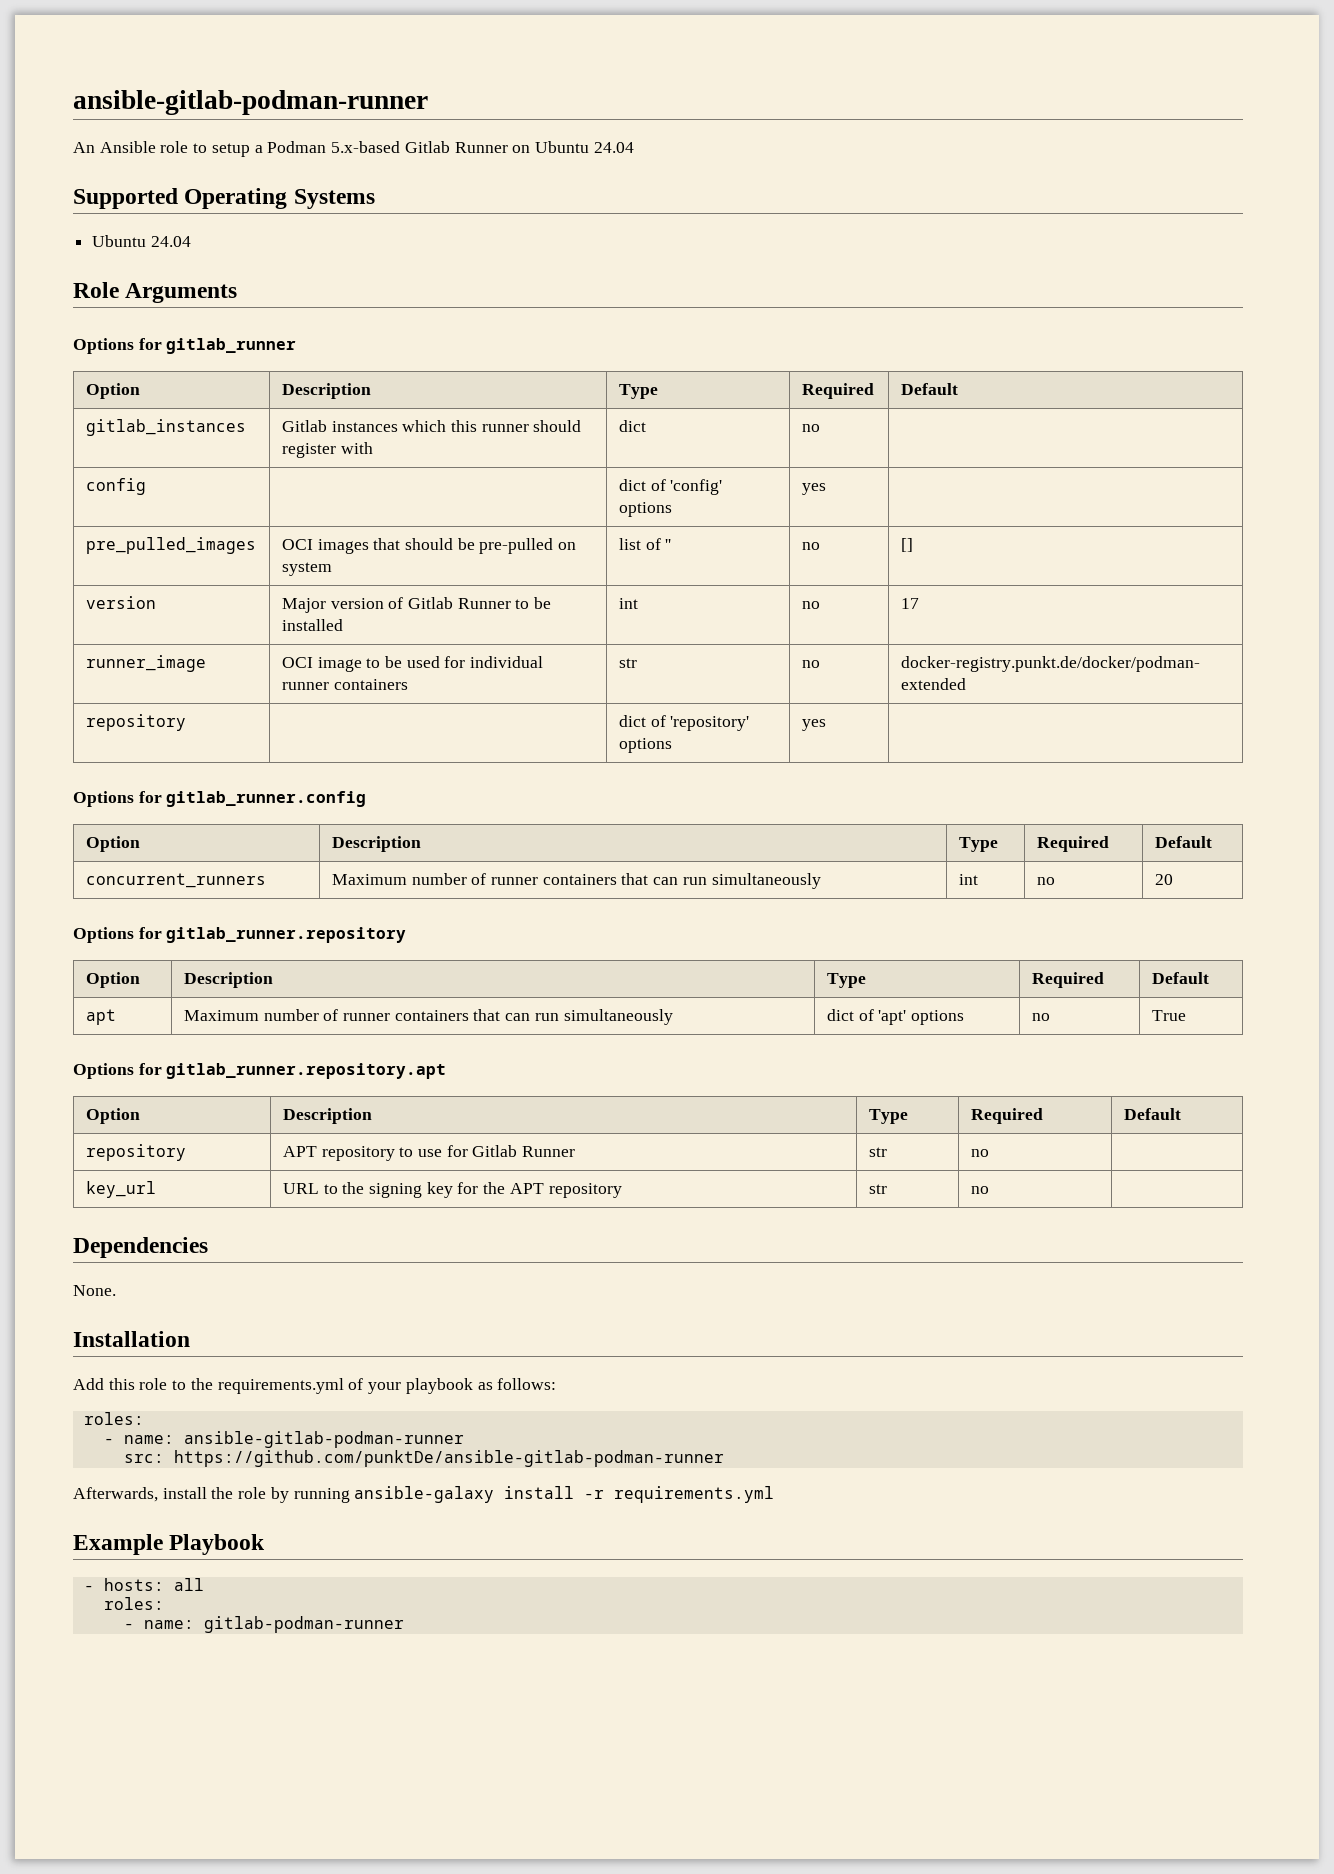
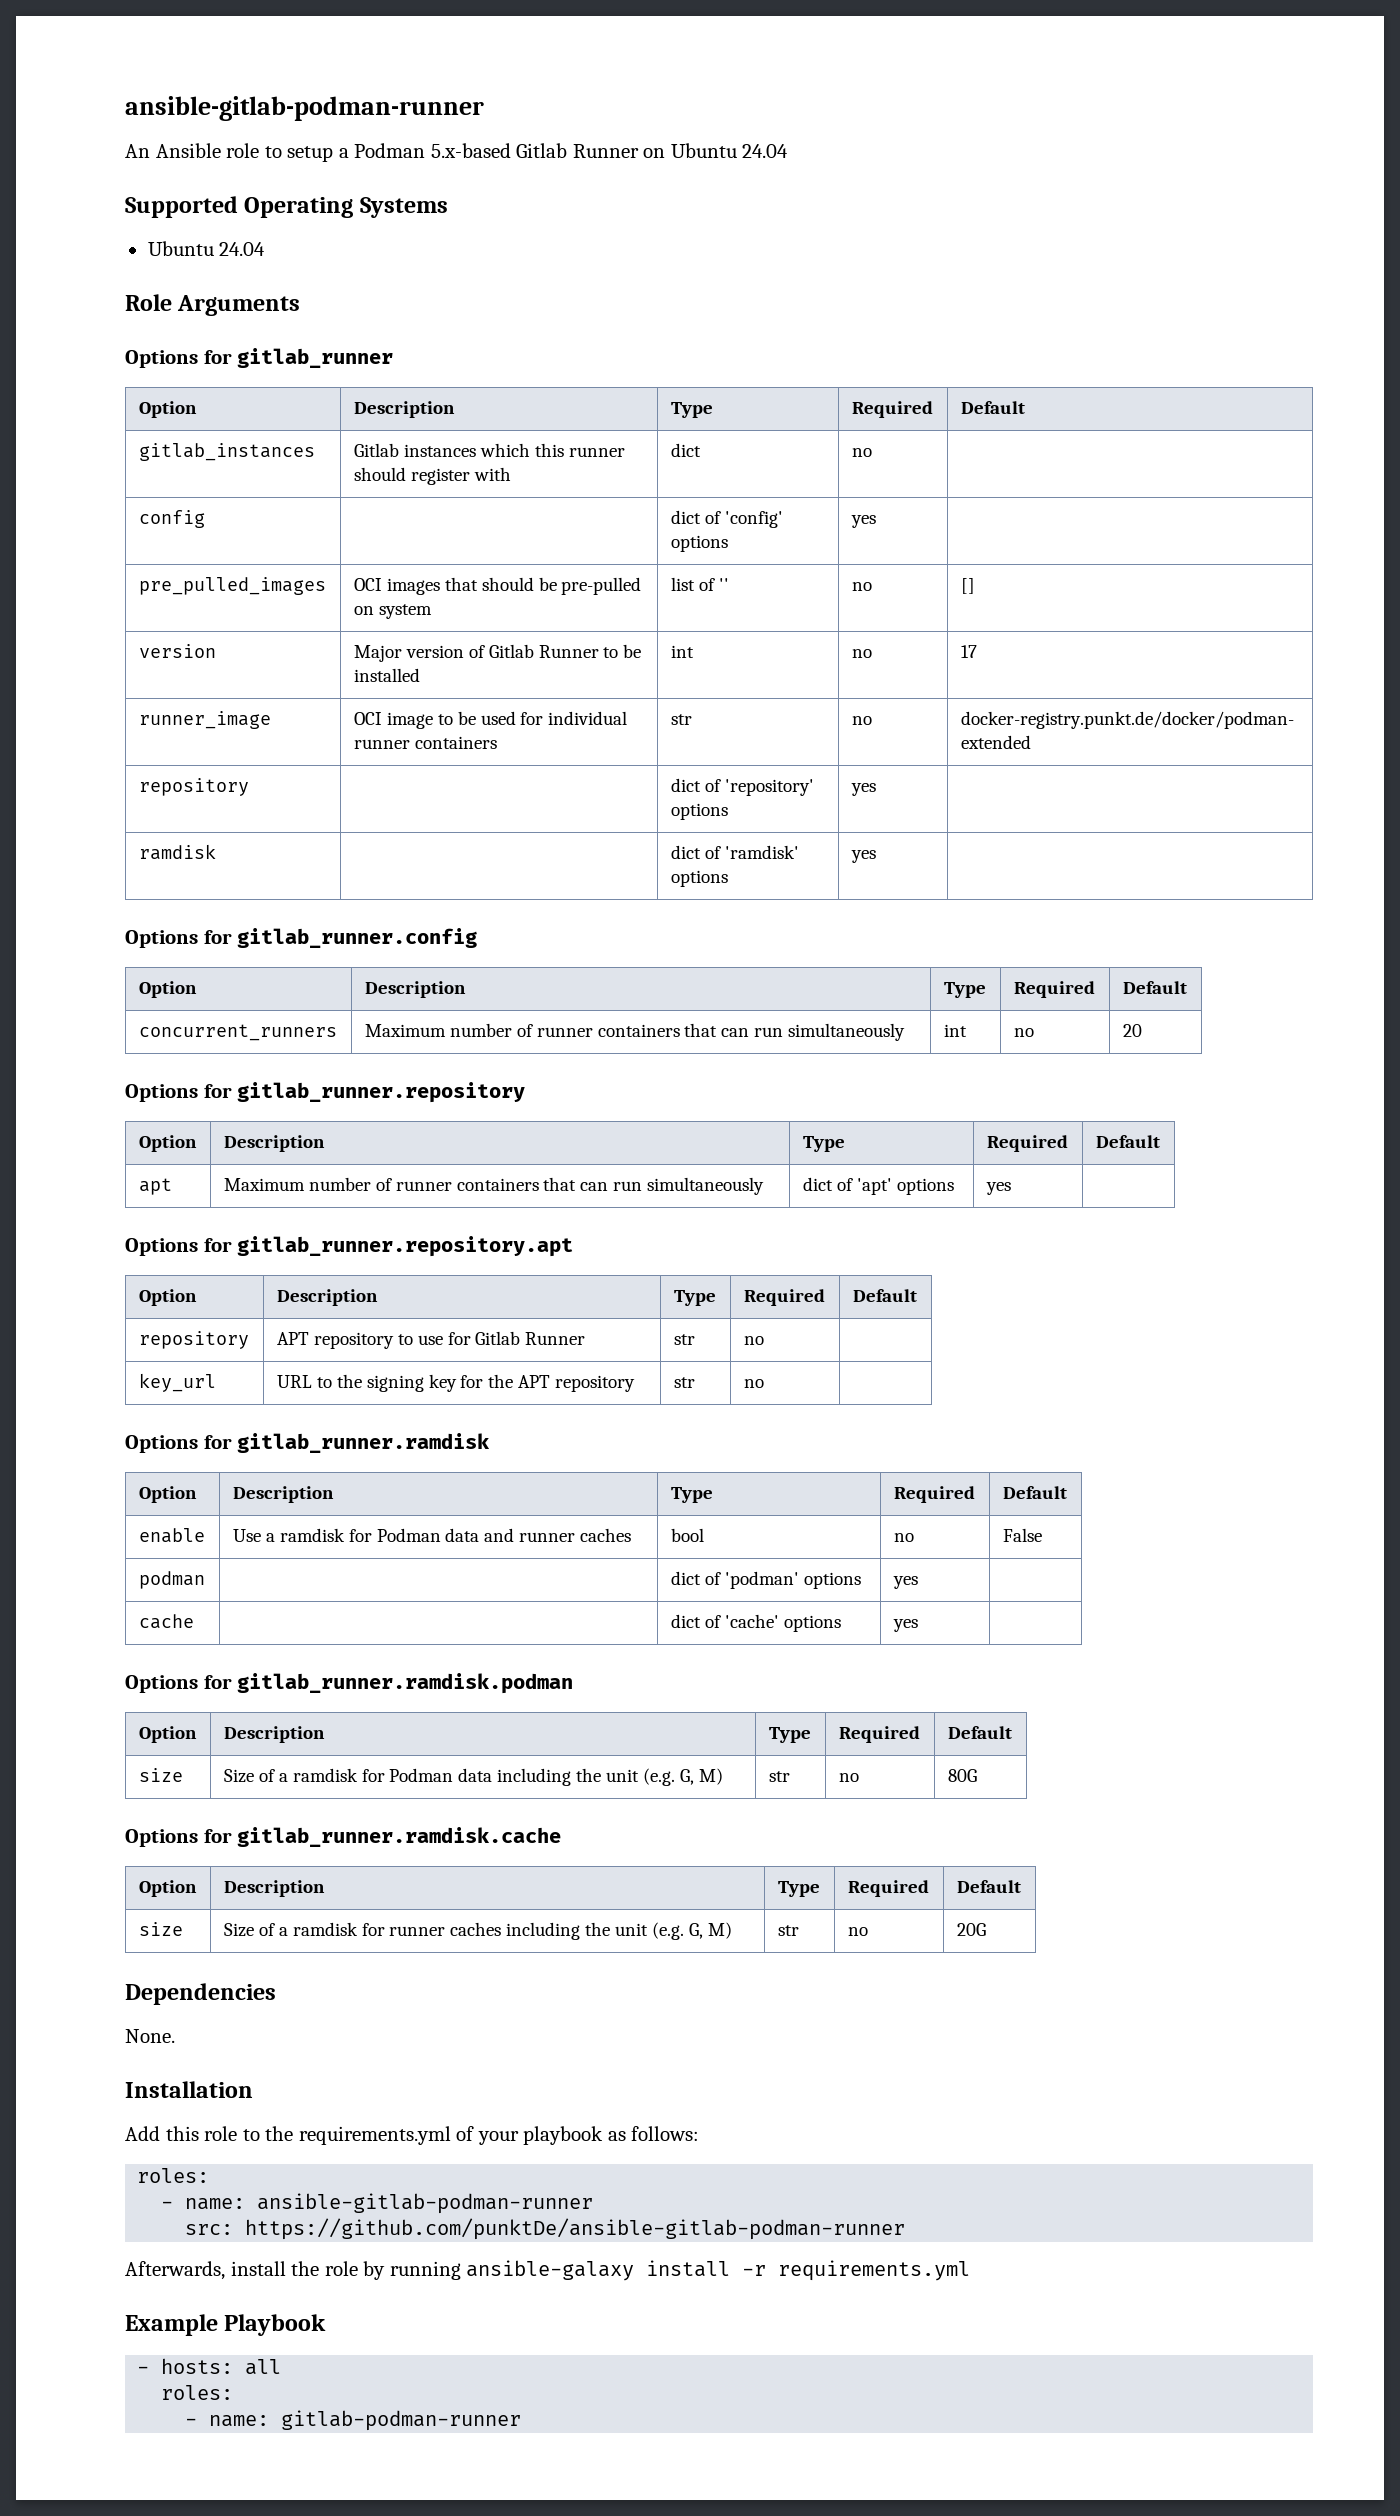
(826, 725) none -> [138,844,216,860] [670,845,799,859] [670,870,728,887] [850,850,876,863] // ramdisk | | dict of 'ramdisk' options | yes |
[1031,1013,1050,1021] [1151,1010,1186,1021] no | True -> [985,1182,1011,1195] yes |
(989, 1190) none -> [125,1433,491,1453] [138,1486,197,1503] [232,1486,334,1503] [670,1487,713,1503] [893,1486,975,1503] [1002,1486,1067,1499] [138,1528,205,1543] [232,1528,632,1542] [670,1528,704,1542] [893,1533,914,1542] [1002,1528,1042,1542] [138,1571,205,1589] [670,1571,861,1589] [892,1576,918,1589] [138,1614,194,1629] [670,1614,841,1632] [892,1619,918,1632] [125,1673,574,1694] [138,1726,197,1743] [223,1726,325,1743] [768,1727,811,1743] [838,1726,920,1743] [947,1726,1012,1739] [138,1768,183,1782] [223,1768,724,1786] [768,1771,790,1782] [838,1773,859,1782] [947,1769,977,1782] [125,1827,562,1847] [138,1880,197,1897] [223,1880,325,1897] [777,1881,820,1897] [847,1880,929,1897] [956,1880,1021,1893] [138,1922,183,1936] [223,1922,733,1940] [777,1925,799,1936] [847,1927,868,1936] [956,1923,986,1936] // Options for gitlab_runner.ramdisk // Option | Description | Type | Required | Default // enable | Use a ramdisk for Podman data and runner caches | bool | no | False // podman | | dict of 'podman' options | yes | // cache | | dict of 'cache' options | yes | // Options for gitlab_runner.ramdisk.podman // Option | Description | Type | Required | Default // size | Size of a ramdisk for Podman data including the unit (e.g. G, M) | str | no | 80G // Options for gitlab_runner.ramdisk.cache // Option | Description | Type | Required | Default // size | Size of a ramdisk for runner caches including the unit (e.g. G, M) | str | no | 20G

